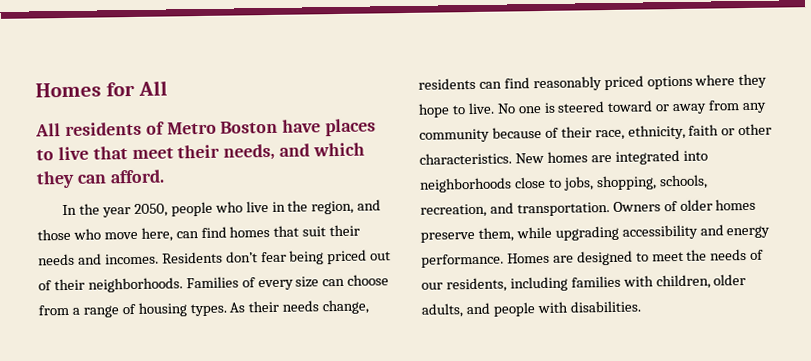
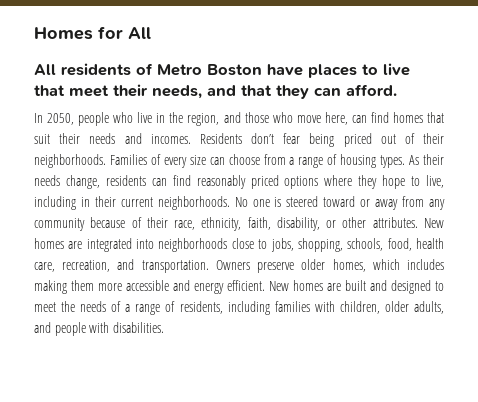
[313,142,366,157] which -> [241,85,272,96] that
[79,203,131,218] the year -> (43, 118) none
[467,102,495,115] live. -> [426,175,445,188] [34,196,230,210] live, including in their current neighborhoods.
[688,124,720,136] faith -> [247,217,320,231] faith, disability,
[419,152,512,165] characteristics. -> [372,217,418,228] attributes.
(708, 182) none -> [387,238,445,251] [34,262,55,272] food, health care,
[663,198,757,212] [420,224,771,243] [421,252,574,268] of older homes preserve them, while upgrading accessibility and energy performance. Homes are -> [257,259,445,273] [34,280,387,294] preserve older homes, which includes making them more accessible and energy efficient. New homes are built and
[421,282,443,290] our -> [125,301,176,315] a range of

